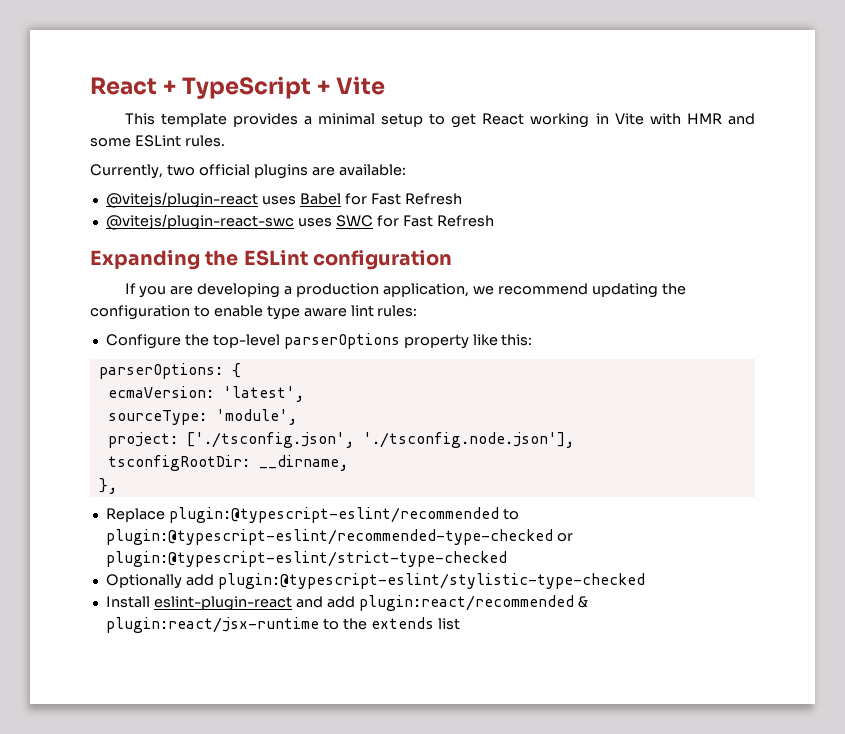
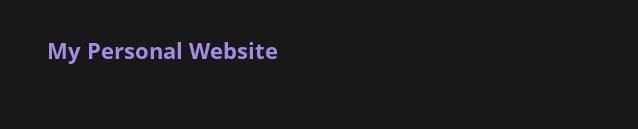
[90,76,386,99] [124,113,755,128] [90,135,225,147] [90,164,406,179] [105,192,462,208] [105,214,494,230] [90,250,452,270] [124,283,686,298] [90,305,418,320] [105,333,533,349] [98,363,241,379] [107,386,304,402] [107,409,297,425] [107,432,574,448] [107,455,348,471] [98,478,117,494] [105,507,519,523] [105,529,573,545] [105,551,507,567] [105,573,645,589] [105,595,588,611] [105,617,460,633] React + TypeScript + Vite // This template provides a minimal setup to get React working in Vite with HMR and some ESLint rules. // Currently, two official plugins are available: // @vitejs/plugin-react uses Babel for Fast Refresh // @vitejs/plugin-react-swc uses SWC for Fast Refresh // Expanding the ESLint configuration // If you are developing a production application, we recommend updating the configuration to enable type aware lint rules: // Configure the top-level parserOptions property like this: // parserOptions: { // ecmaVersion: 'latest', // sourceType: 'module', // project: ['./tsconfig.json', './tsconfig.node.json'], // tsconfigRootDir: __dirname, // }, // Replace plugin:@typescript-eslint/recommended to plugin:@typescript-eslint/recommended-type-checked or plugin:@typescript-eslint/strict-type-checked // Optionally add plugin:@typescript-eslint/stylistic-type-checked // Install eslint-plugin-react and add plugin:react/recommended & plugin:react/jsx-runtime to the extends list -> [47,42,278,64] My Personal Website

